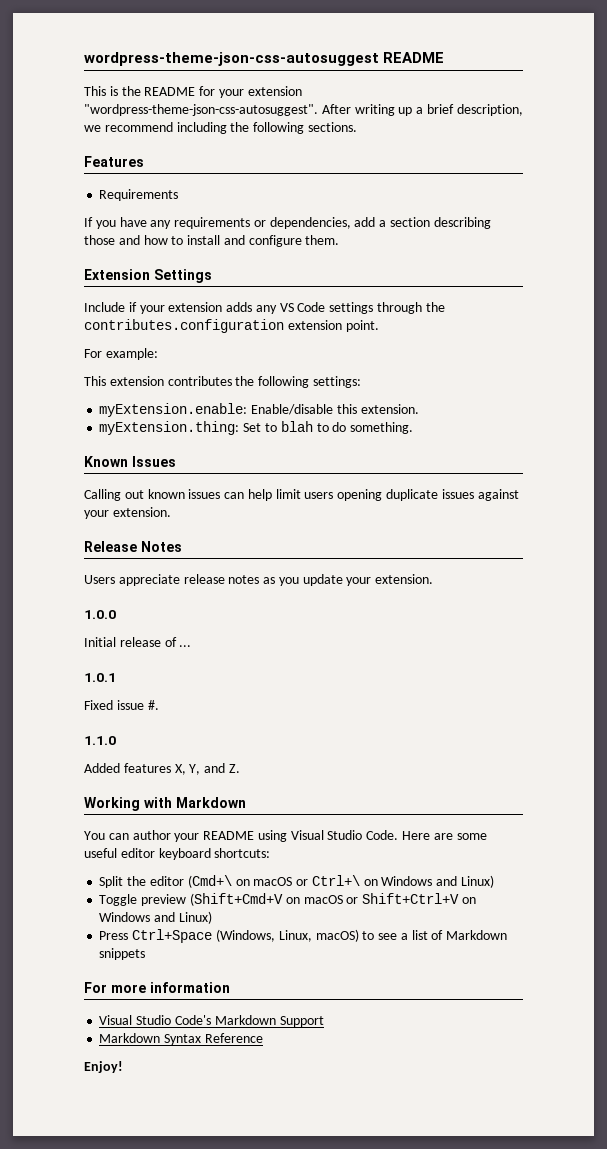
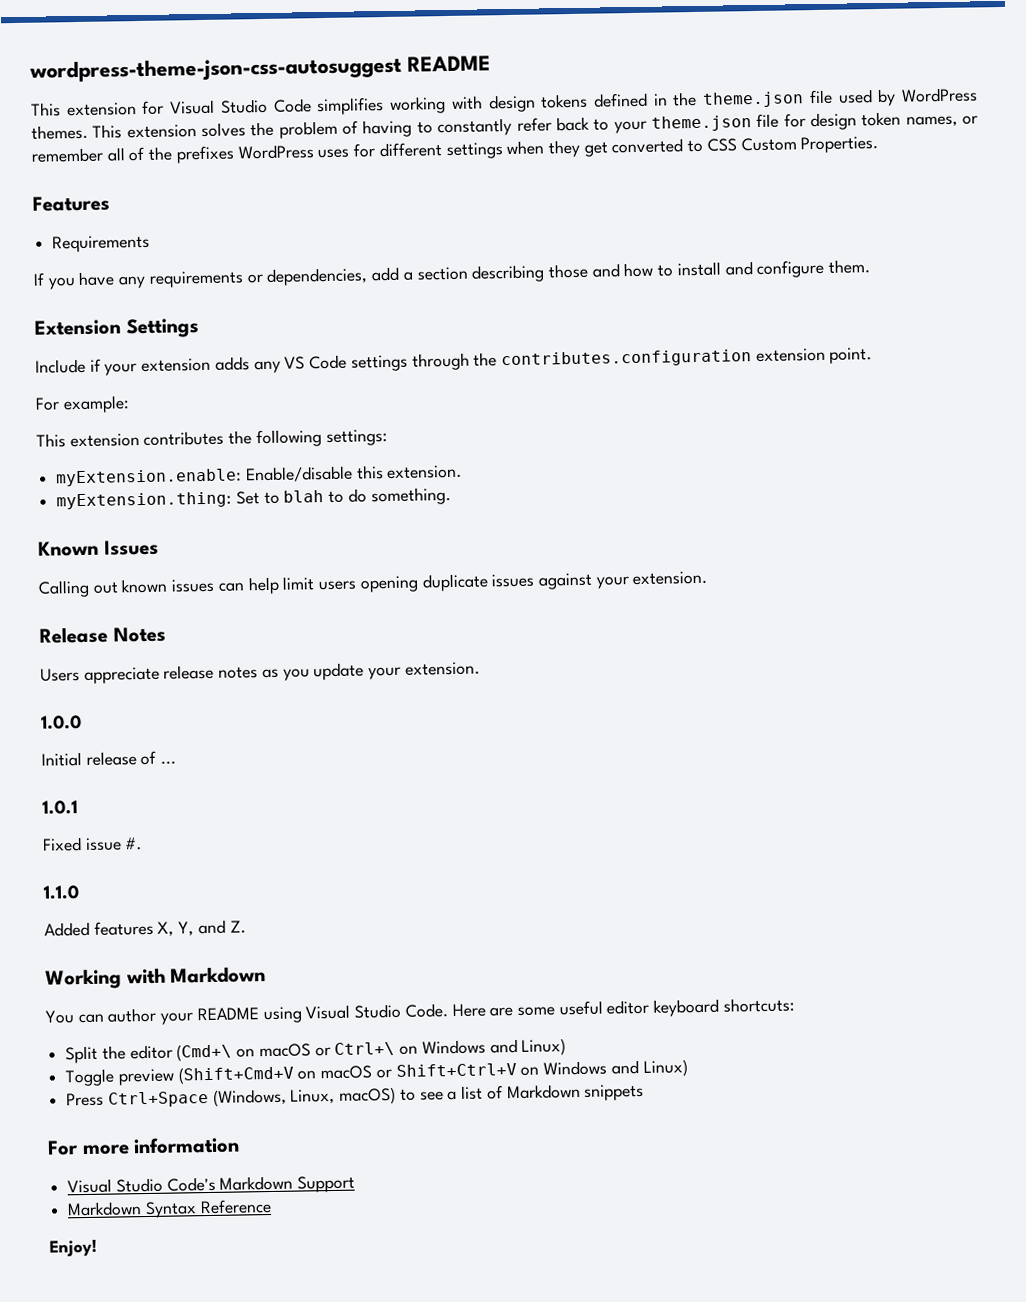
[109,86,302,98] [84,104,523,116] [84,122,357,134] is the README for your extension "wordpress-theme-json-css-autosuggest". After writing up a brief description, we recommend including the following sections. -> [66,87,978,117] [31,111,979,140] [31,135,879,164] extension for Visual Studio Code simplifies working with design tokens defined in the theme.json file used by WordPress themes. This extension solves the problem of having to constantly refer back to your theme.json file for design token names, or remember all of the prefixes WordPress uses for different settings when they get converted to CSS Custom Properties.

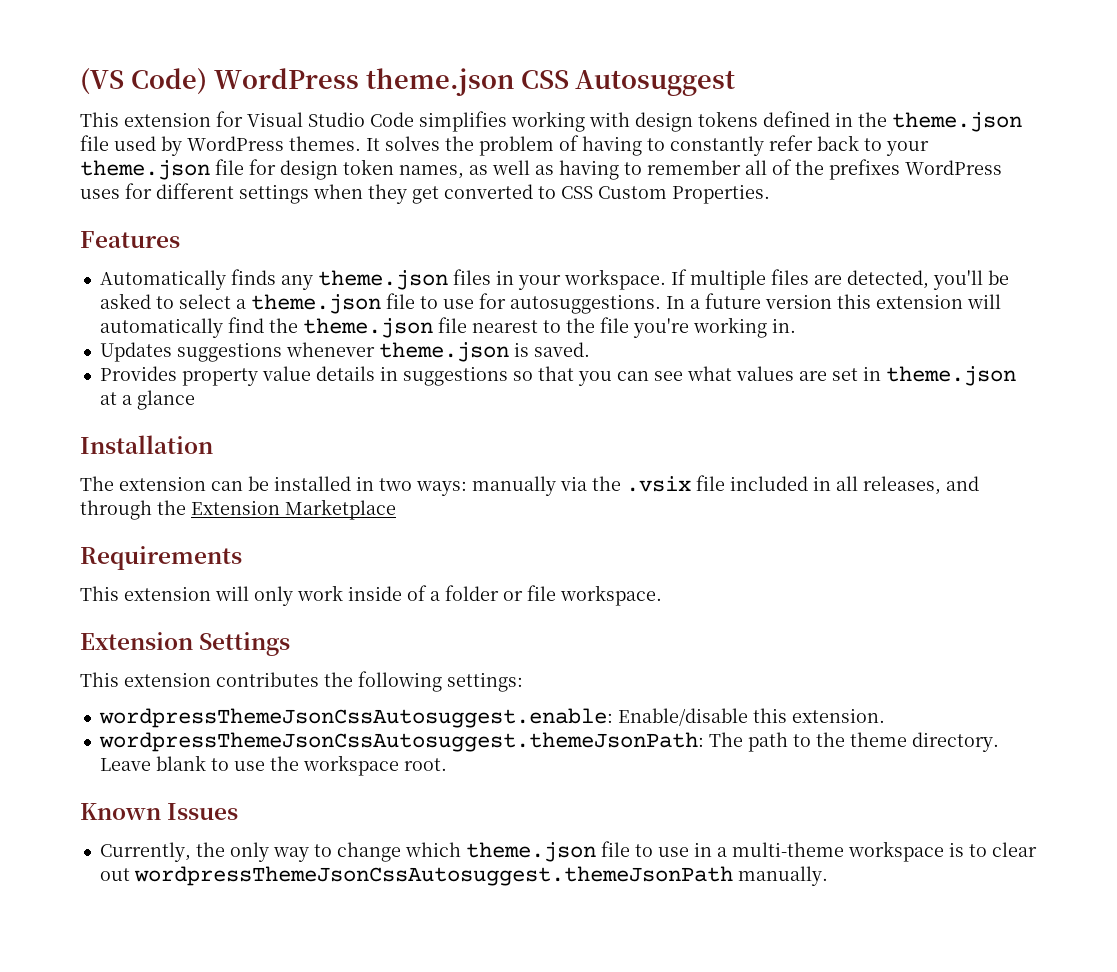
[29,55,491,83] wordpress-theme-json-css-autosuggest README -> [80,68,736,96] (VS Code) WordPress theme.json CSS Autosuggest
[92,124,197,139] This extension -> [366,138,380,151] It
[962,115,979,125] or -> [469,160,642,180] as well as having to
[52,234,151,253] [33,259,871,290] [34,318,199,339] [35,347,873,376] [35,395,130,414] Requirements // If you have any requirements or dependencies, add a section describing those and how to install and configure them. // Extension Settings // Include if your extension adds any VS Code settings through the contributes.configuration extension point. // For example: -> [99,269,1009,290] [99,293,1001,314] [99,317,796,338] [99,342,590,362] [99,366,1016,386] [99,390,195,410] [80,435,213,454] [80,475,979,496] [80,499,396,520] [80,546,242,570] [80,585,662,606] [80,632,291,656] Automatically finds any theme.json files in your workspace. If multiple files are detected, you'll be asked to select a theme.json file to use for autosuggestions. In a future version this extension will automatically find the theme.json file nearest to the file you're working in. // Updates suggestions whenever theme.json is saved. // Provides property value details in suggestions so that you can see what values are set in theme.json at a glance // Installation // The extension can be installed in two ways: manually via the .vsix file included in all releases, and through the Extension Marketplace // Requirements // This extension will only work inside of a folder or file workspace. // Extension Settings
[56,468,243,487] myExtension.enable: -> [98,708,613,728] wordpressThemeJsonCssAutosuggest.enable:
[56,486,451,510] [38,539,159,557] [38,570,708,598] [39,626,166,644] [40,661,480,684] [40,715,82,730] [41,750,177,767] [42,800,78,815] [42,837,143,852] [43,885,79,900] [44,919,246,937] [45,966,267,990] [45,997,795,1025] [65,1038,567,1064] [65,1059,688,1087] [66,1083,645,1108] [47,1136,241,1156] [67,1175,356,1194] [67,1199,272,1219] [49,1238,97,1257] myExtension.thing: Set to blah to do something. // Known Issues // Calling out known issues can help limit users opening duplicate issues against your extension. // Release Notes // Users appreciate release notes as you update your extension. // 1.0.0 // Initial release of ... // 1.0.1 // Fixed issue #. // 1.1.0 // Added features X, Y, and Z. // Working with Markdown // You can author your README using Visual Studio Code. Here are some useful editor keyboard shortcuts: // Split the editor (Cmd+\ on macOS or Ctrl+\ on Windows and Linux) // Toggle preview (Shift+Cmd+V on macOS or Shift+Ctrl+V on Windows and Linux) // Press Ctrl+Space (Windows, Linux, macOS) to see a list of Markdown snippets // For more information // Visual Studio Code's Markdown Support // Markdown Syntax Reference // Enjoy! -> [98,732,999,752] [99,755,447,776] [80,803,239,820] [99,841,1037,862] [99,866,828,886] wordpressThemeJsonCssAutosuggest.themeJsonPath: The path to the theme directory. Leave blank to use the workspace root. // Known Issues // Currently, the only way to change which theme.json file to use in a multi-theme workspace is to clear out wordpressThemeJsonCssAutosuggest.themeJsonPath manually.

